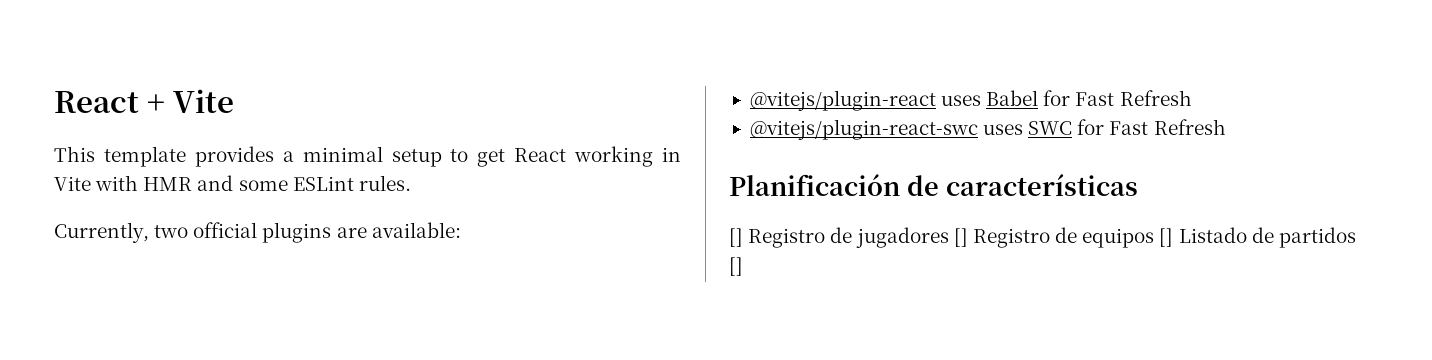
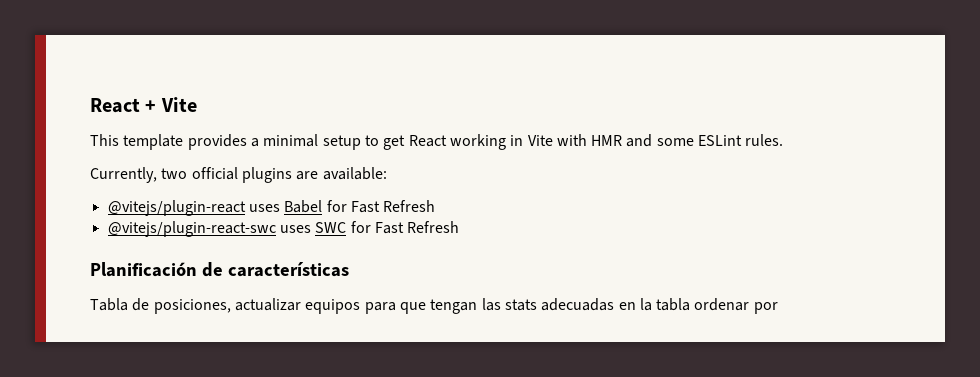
[729,227,1357,248] [729,257,743,276] [] Registro de jugadores [] Registro de equipos [] Listado de partidos [] -> [90,298,778,314] Tabla de posiciones, actualizar equipos para que tengan las stats adecuadas en la tabla ordenar por

